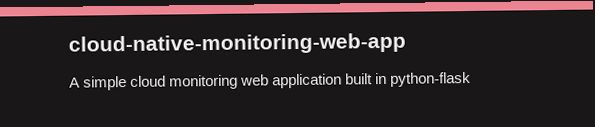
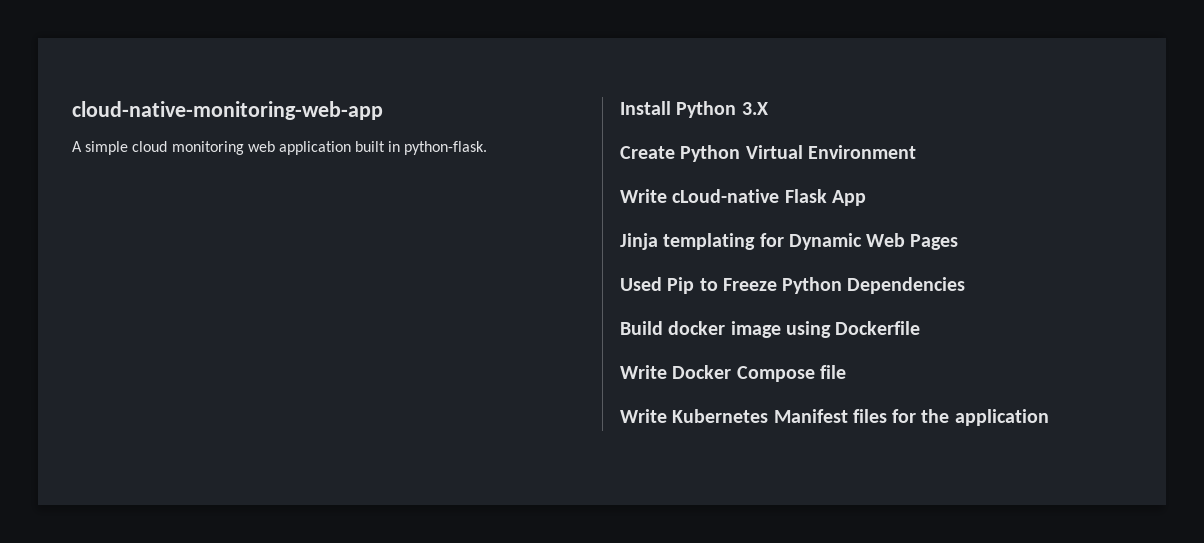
[390,71,472,87] python-flask -> [404,141,488,155] [620,101,768,118] [620,145,916,162] [620,189,866,206] [620,233,959,250] [620,277,966,294] [620,321,921,338] [620,365,846,382] [620,409,1049,426] python-flask. // Install Python 3.X // Create Python Virtual Environment // Write cLoud-native Flask App // Jinja templating for Dynamic Web Pages // Used Pip to Freeze Python Dependencies // Build docker image using Dockerfile // Write Docker Compose file // Write Kubernetes Manifest files for the application

